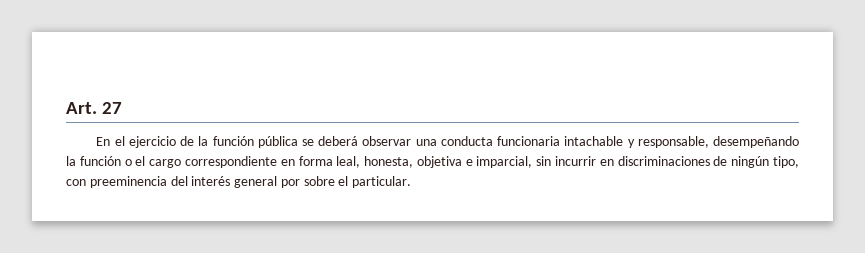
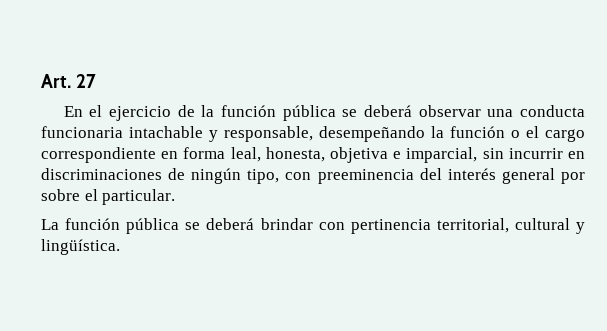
(412, 182) none -> [41,218,586,234] [41,239,120,255] // La función pública se deberá brindar con pertinencia territorial, cultural y lingüística.

